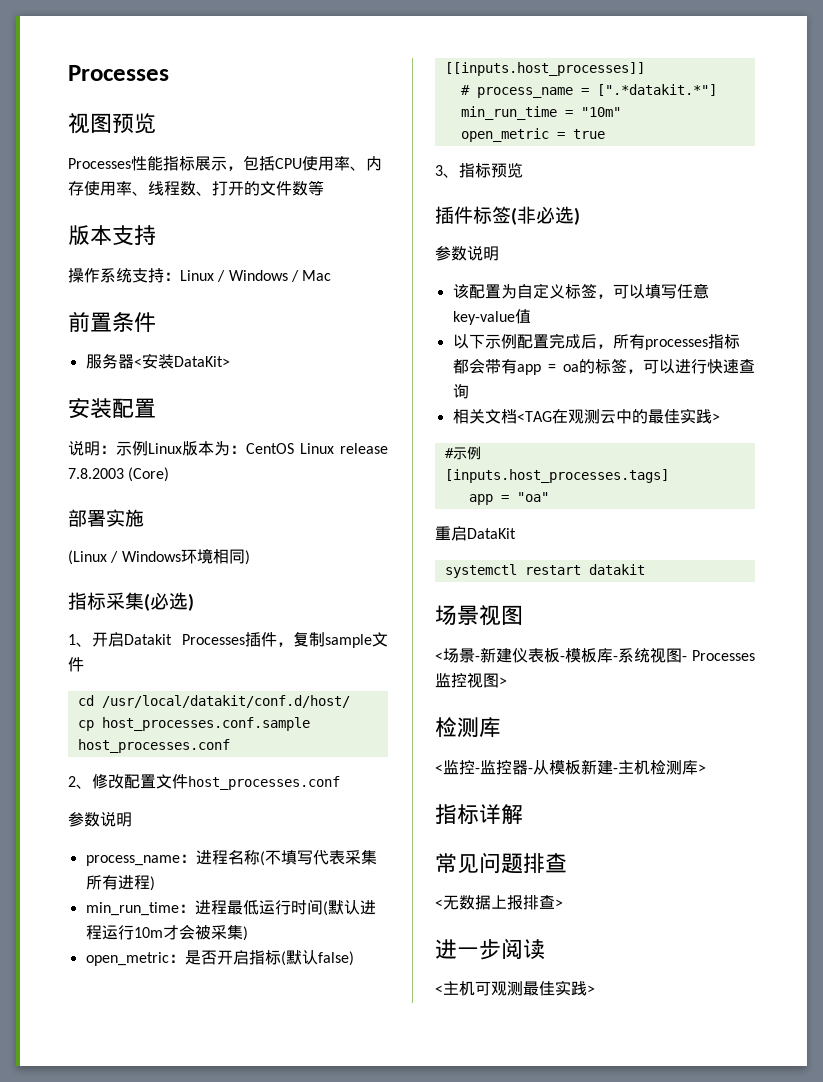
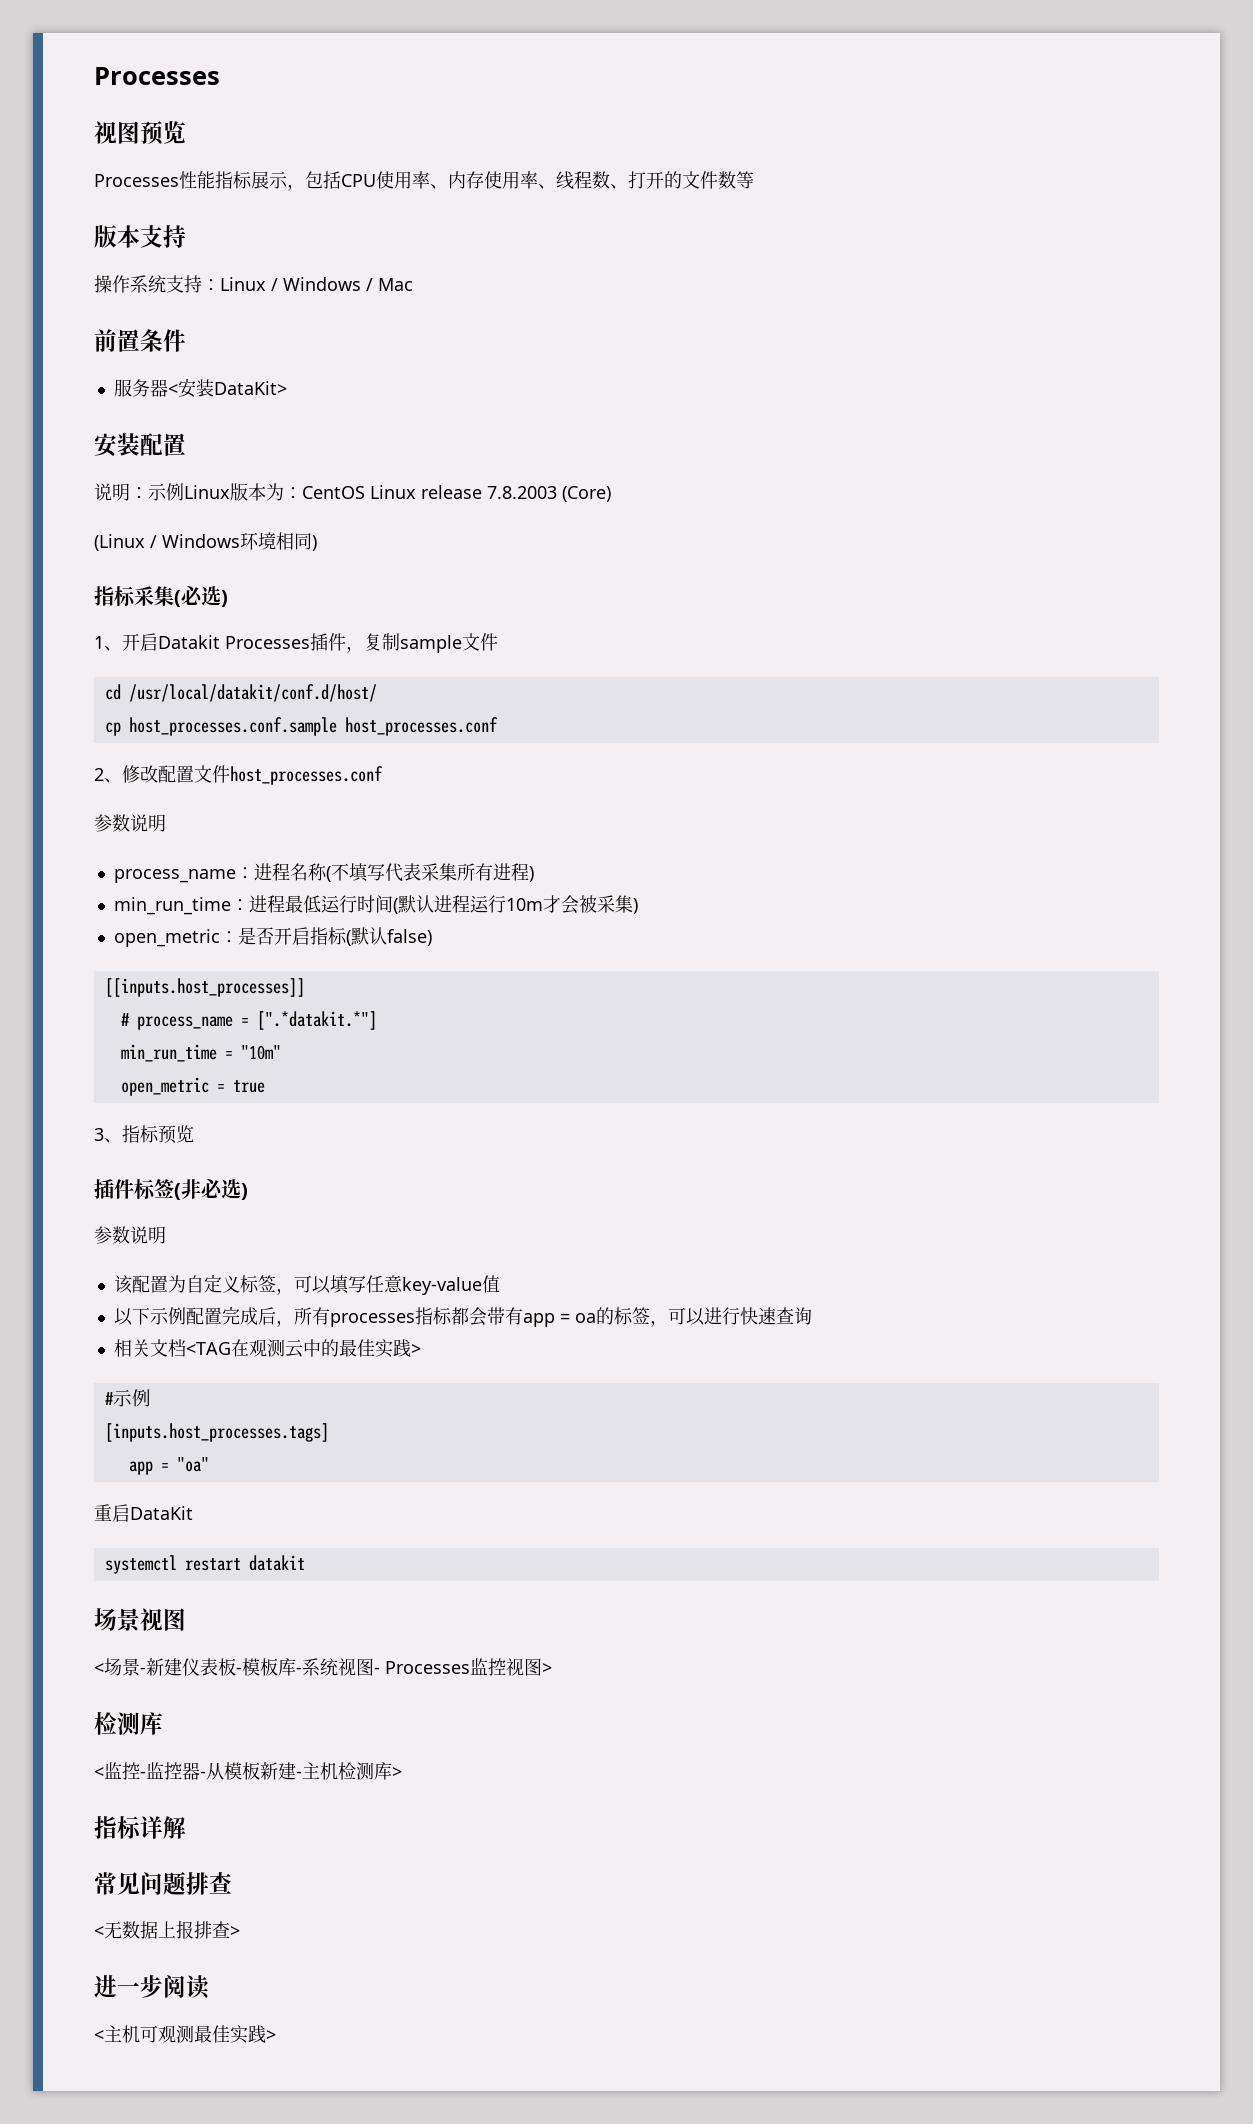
[68,509,144,527] // 部署实施 -> (611, 494) none

